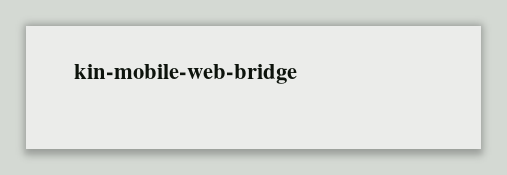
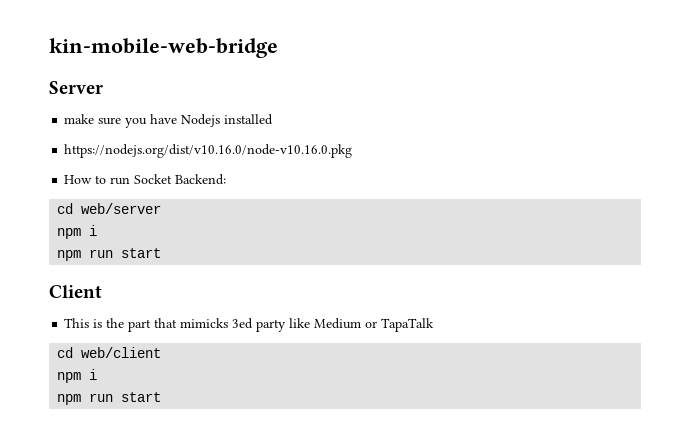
(297, 74) none -> [49,81,103,94] [64,114,274,128] [64,144,353,158] [64,174,227,185] [57,203,162,214] [57,225,98,239] [57,248,162,261] [49,285,102,298] [64,318,435,332] [57,347,162,358] [57,369,98,383] [57,392,162,405] // Server // make sure you have Nodejs installed // https://nodejs.org/dist/v10.16.0/node-v10.16.0.pkg // How to run Socket Backend: // cd web/server // npm i // npm run start // Client // This is the part that mimicks 3ed party like Medium or TapaTalk // cd web/client // npm i // npm run start

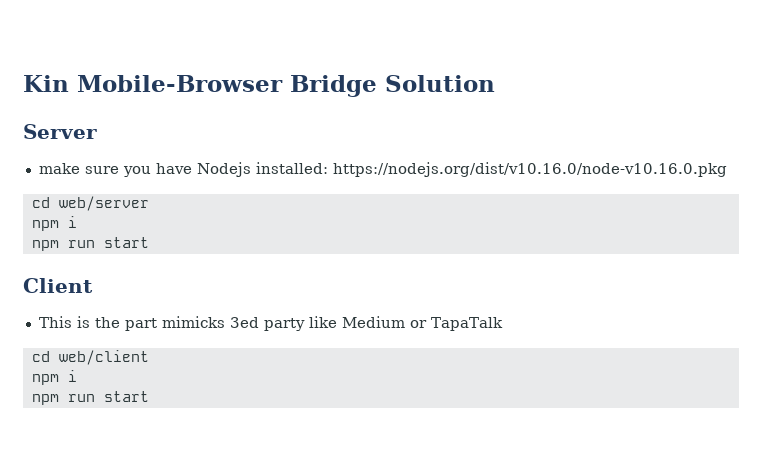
[49,38,278,58] kin-mobile-web-bridge -> [23,75,495,97] Kin Mobile-Browser Bridge Solution
[224,114,274,125] installed // -> [255,162,328,174] installed:
[64,174,227,185] // How to run Socket Backend: -> (727, 169) none
[154,318,178,328] that -> (157, 324) none

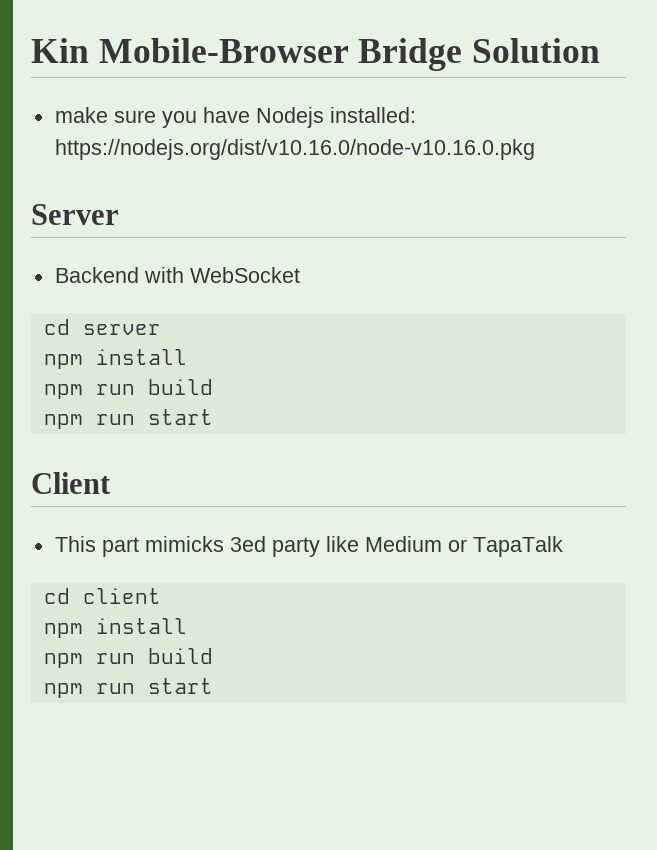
[23,124,97,139] // Server -> (600, 50) none
[31,196,149,211] [31,216,77,231] // cd web/server // npm i -> [31,204,119,225] [54,267,300,283] [43,319,161,335] [43,349,187,369] [43,379,213,399] // Server // Backend with WebSocket // cd server // npm install // npm run build
[76,316,120,328] is the -> (96, 544) none
[58,350,149,365] [31,370,77,385] web/client // npm i -> [82,588,161,604] [43,618,187,638] [43,648,213,668] client // npm install // npm run build

